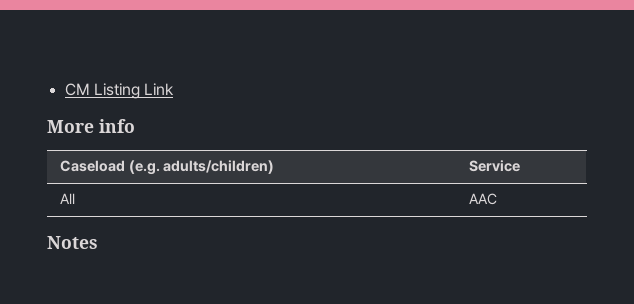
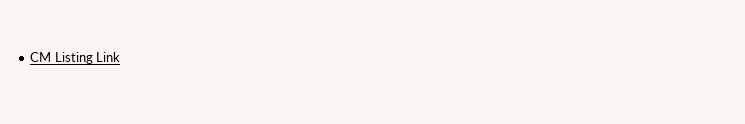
[47,119,135,133] [59,160,275,175] [468,160,520,172] [59,193,75,204] [468,193,497,205] [47,236,98,249] // More info // Caseload (e.g. adults/children) | Service // All | AAC // Notes -> (121, 57) none

